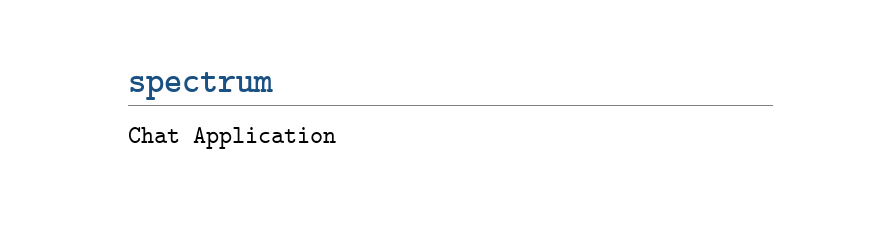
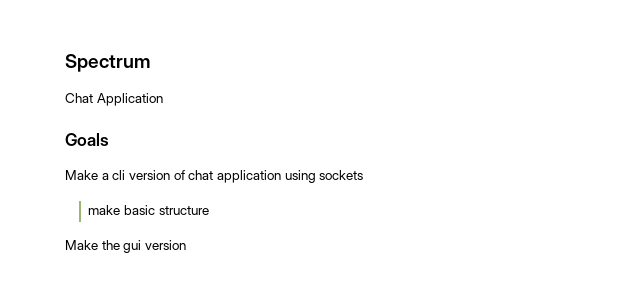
[128,72,273,100] spectrum -> [65,54,151,72] Spectrum
(336, 138) none -> [65,133,109,146] [65,170,364,183] [88,205,209,215] [65,240,186,253] // Goals // Make a cli version of chat application using sockets // make basic structure // Make the gui version

